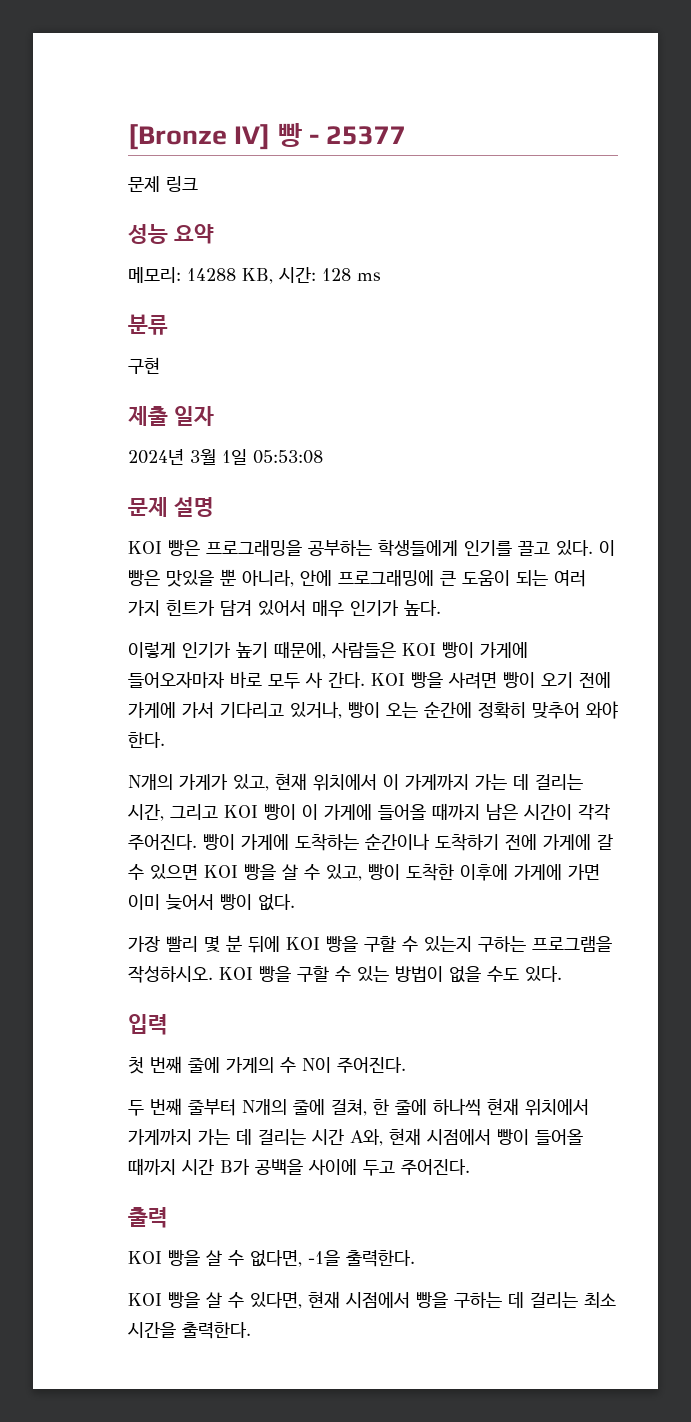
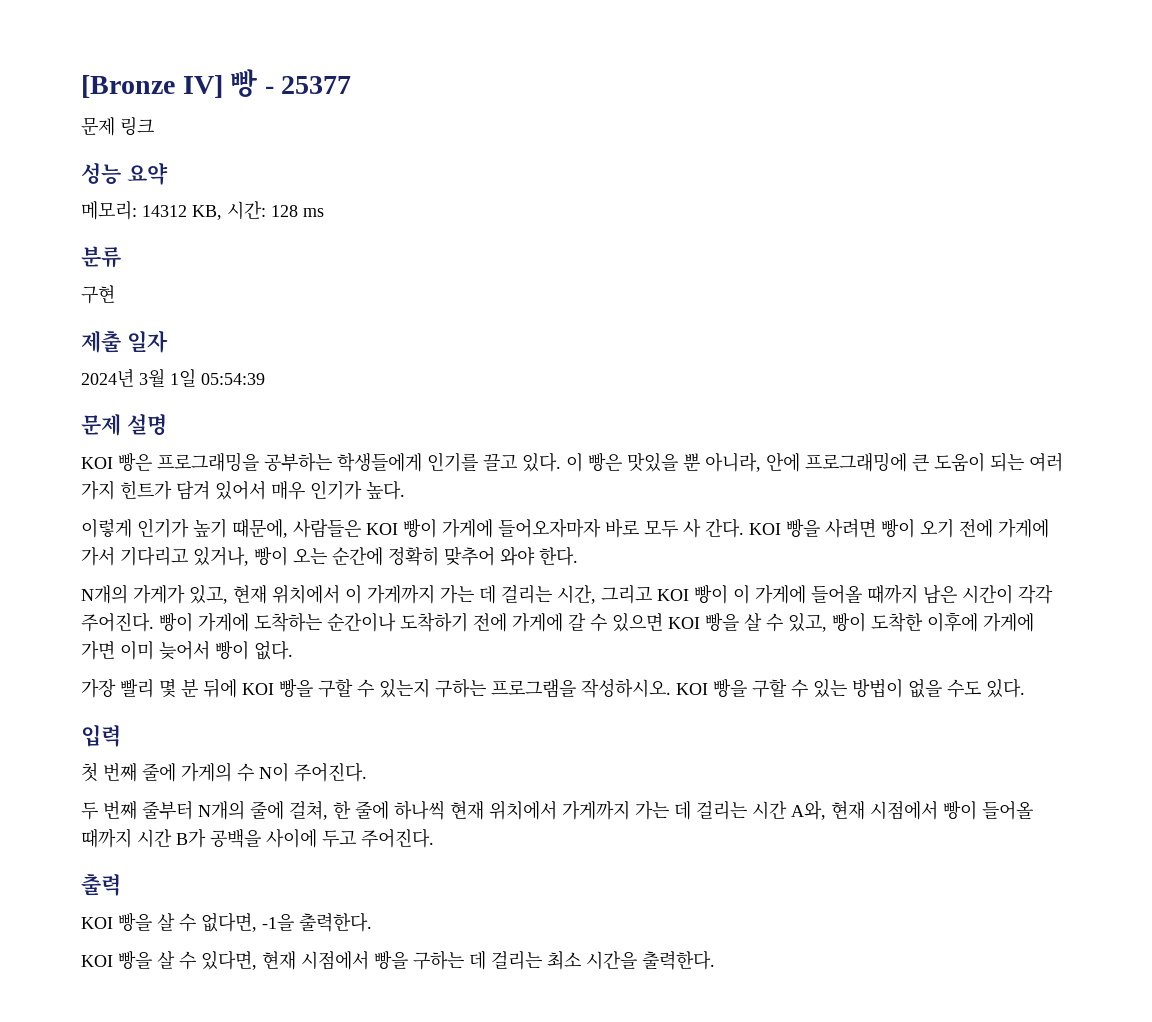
[187,268,236,281] 14288 -> [142,205,187,217] 14312
[253,450,323,464] 05:53:08 -> [201,373,265,385] 05:54:39

